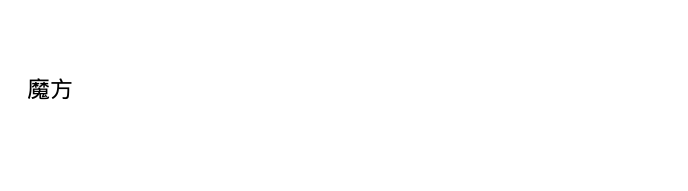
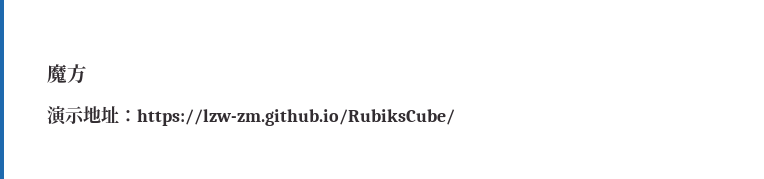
(73, 89) none -> [47,106,455,126] // 演示地址：https://lzw-zm.github.io/RubiksCube/

